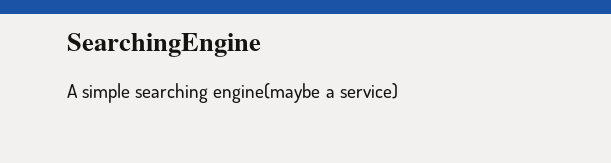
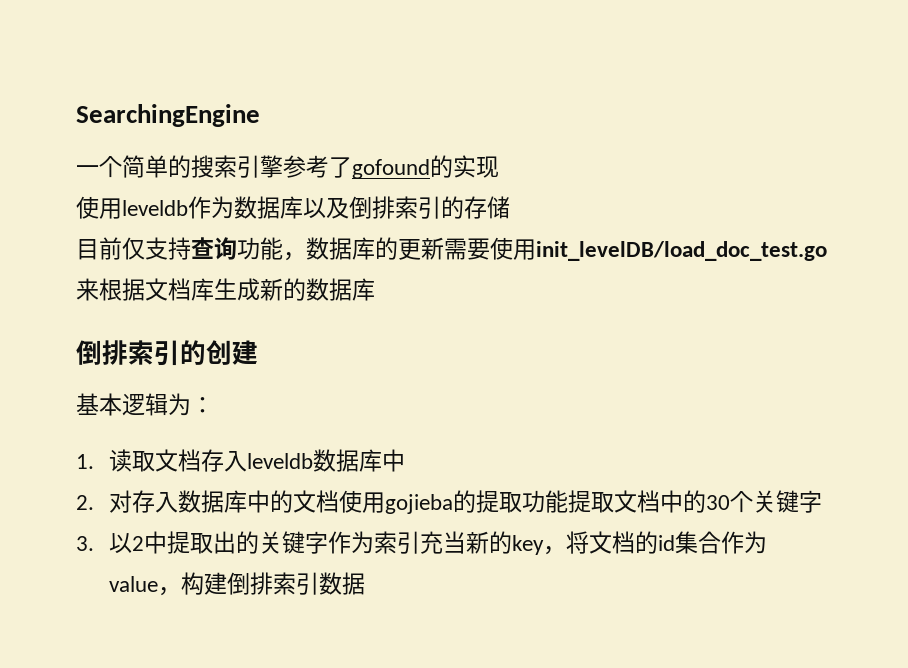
[67,83,398,103] A simple searching engine(maybe a service) -> [76,155,499,179] [76,196,510,219] [76,237,827,261] [76,278,375,301] [76,340,258,366] [76,393,214,416] [76,449,405,472] [76,490,822,514] [76,531,767,555] [108,572,365,596] 一个简单的搜索引擎参考了gofound的实现 // 使用leveldb作为数据库以及倒排索引的存储 // 目前仅支持查询功能，数据库的更新需要使用init_levelDB/load_doc_test.go来根据文档库生成新的数据库 // 倒排索引的创建 // 基本逻辑为： // 1.读取文档存入leveldb数据库中 // 2.对存入数据库中的文档使用gojieba的提取功能提取文档中的30个关键字 // 3.以2中提取出的关键字作为索引充当新的key，将文档的id集合作为value，构建倒排索引数据

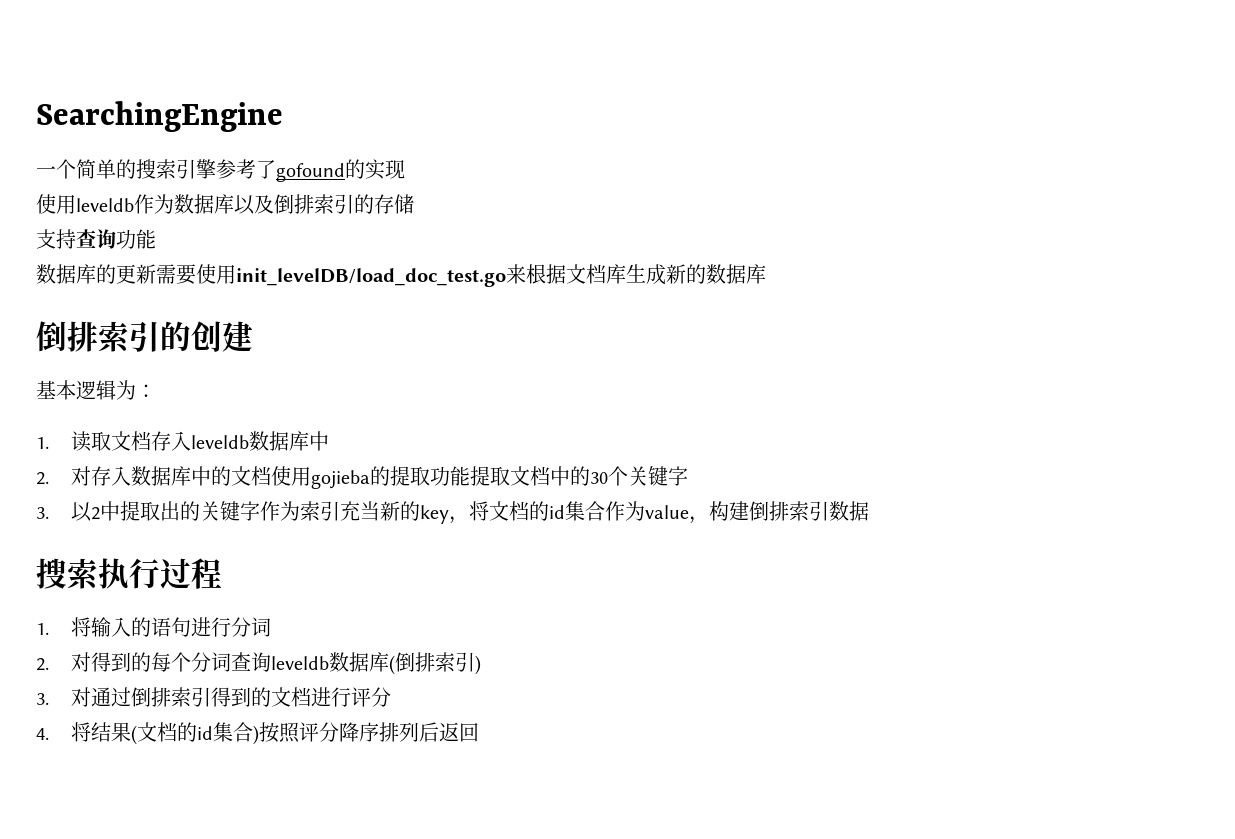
[76,237,145,260] 目前仅 -> (414, 204) none
[283,252,306,261] ， -> (156, 239) //
(365, 583) none -> [36,558,222,589] [36,617,271,637] [36,652,481,675] [36,687,391,707] [36,722,479,745] // 搜索执行过程 // 1.将输入的语句进行分词 // 2.对得到的每个分词查询leveldb数据库(倒排索引) // 3.对通过倒排索引得到的文档进行评分 // 4.将结果(文档的id集合)按照评分降序排列后返回

